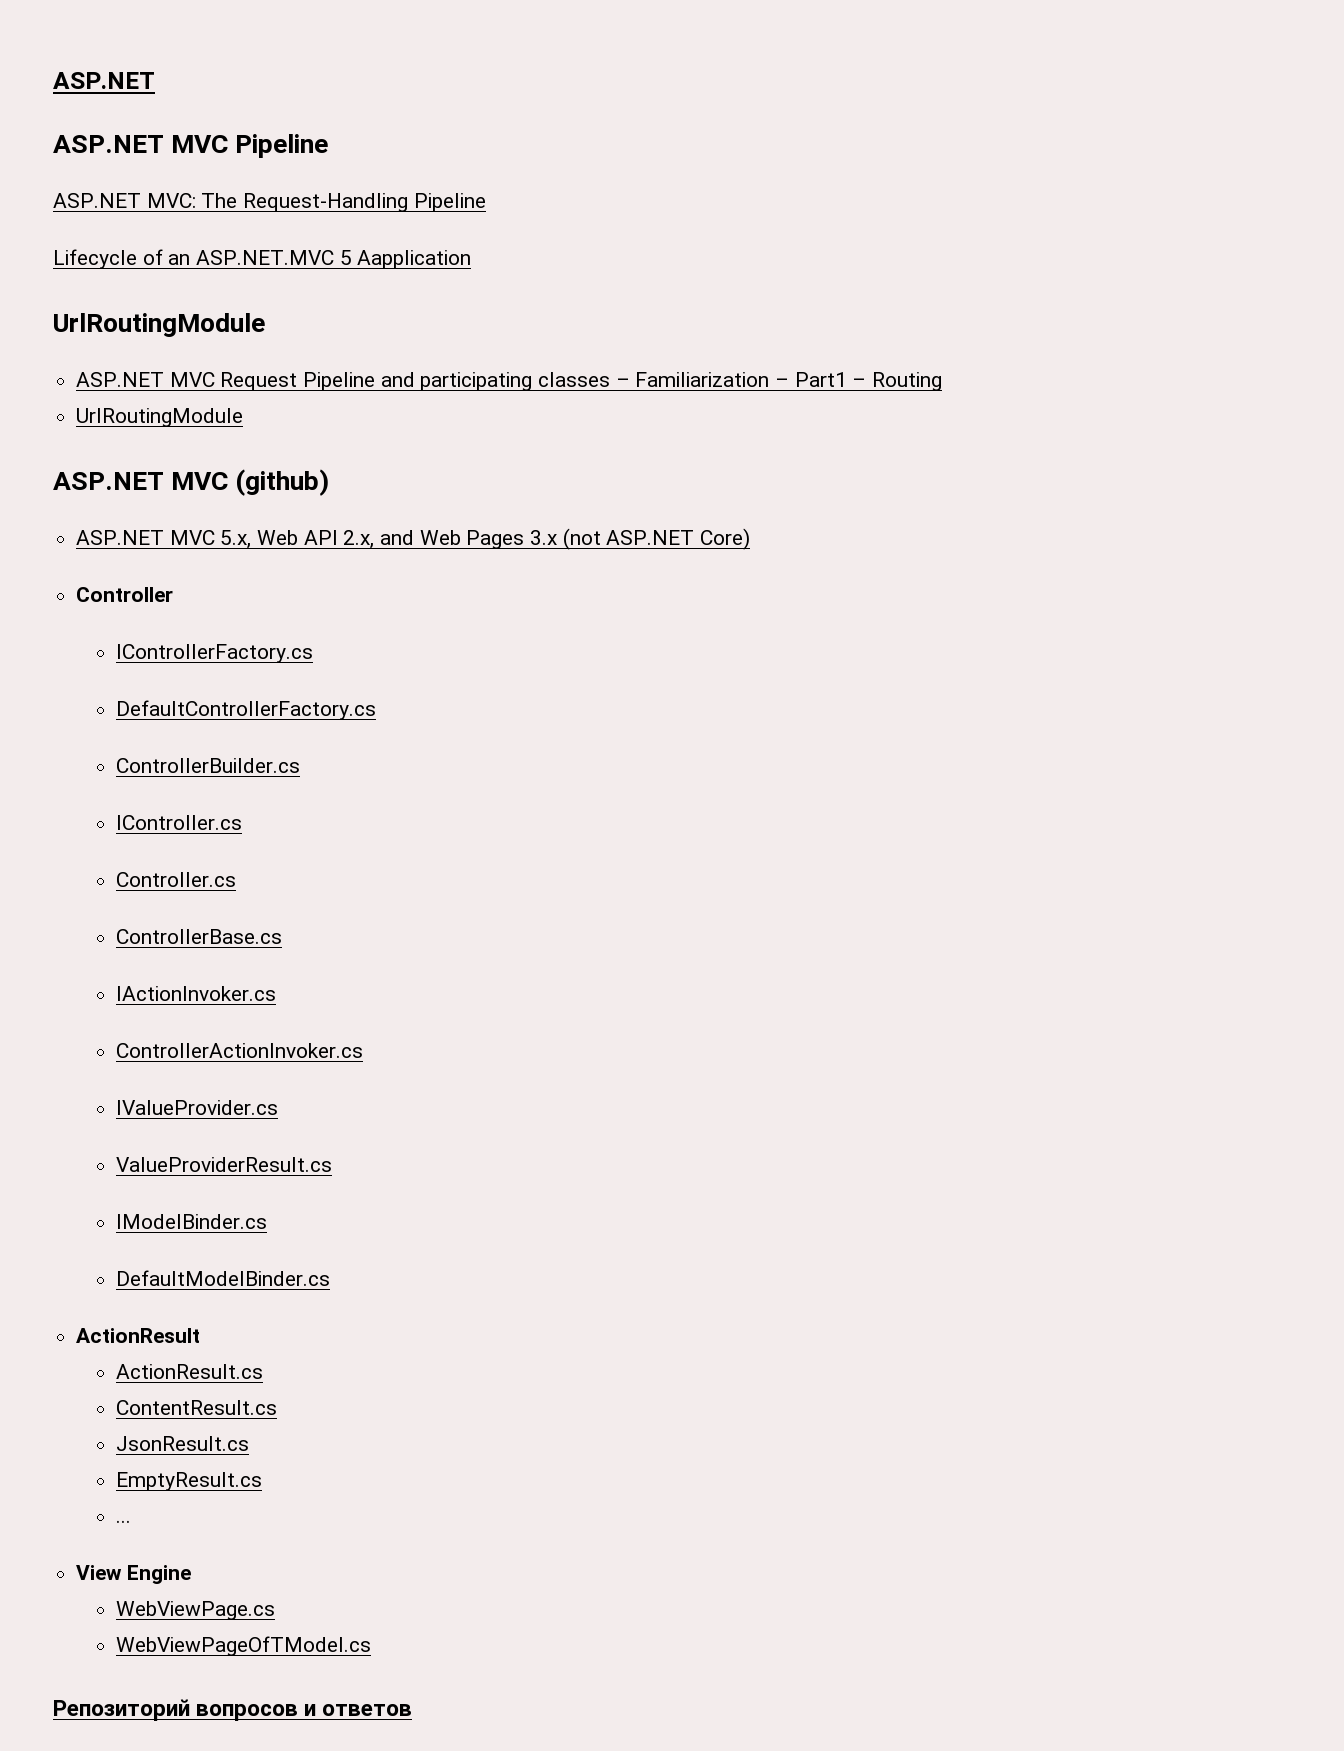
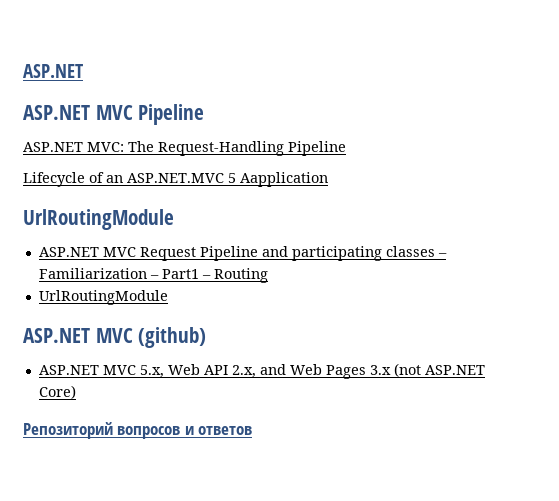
[76,587,174,602] [115,644,313,663] [115,700,376,720] [115,758,300,773] [115,815,242,830] [115,872,236,887] [115,929,282,944] [115,986,276,1001] [115,1043,363,1058] [115,1100,278,1115] [115,1157,332,1172] [115,1214,267,1229] [115,1270,330,1286] [76,1328,201,1343] [115,1364,263,1379] [115,1400,277,1415] [115,1436,249,1451] [115,1472,262,1491] [115,1520,131,1523] [76,1565,191,1584] [115,1601,275,1620] [115,1636,371,1656] // Controller // IControllerFactory.cs // DefaultControllerFactory.cs // ControllerBuilder.cs // IController.cs // Controller.cs // ControllerBase.cs // IActionInvoker.cs // ControllerActionInvoker.cs // IValueProvider.cs // ValueProviderResult.cs // IModelBinder.cs // DefaultModelBinder.cs // ActionResult // ActionResult.cs // ContentResult.cs // JsonResult.cs // EmptyResult.cs // ... // View Engine // WebViewPage.cs // WebViewPageOfTModel.cs -> (76, 392) none

